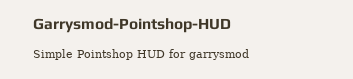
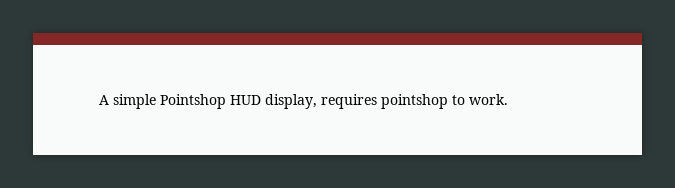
[33,18,231,33] [33,49,249,60] Garrysmod-Pointshop-HUD // Simple Pointshop HUD for garrysmod -> [99,94,508,109] A simple Pointshop HUD display, requires pointshop to work.

